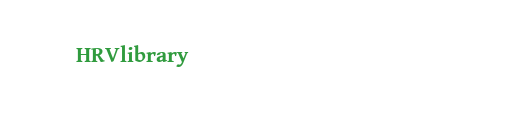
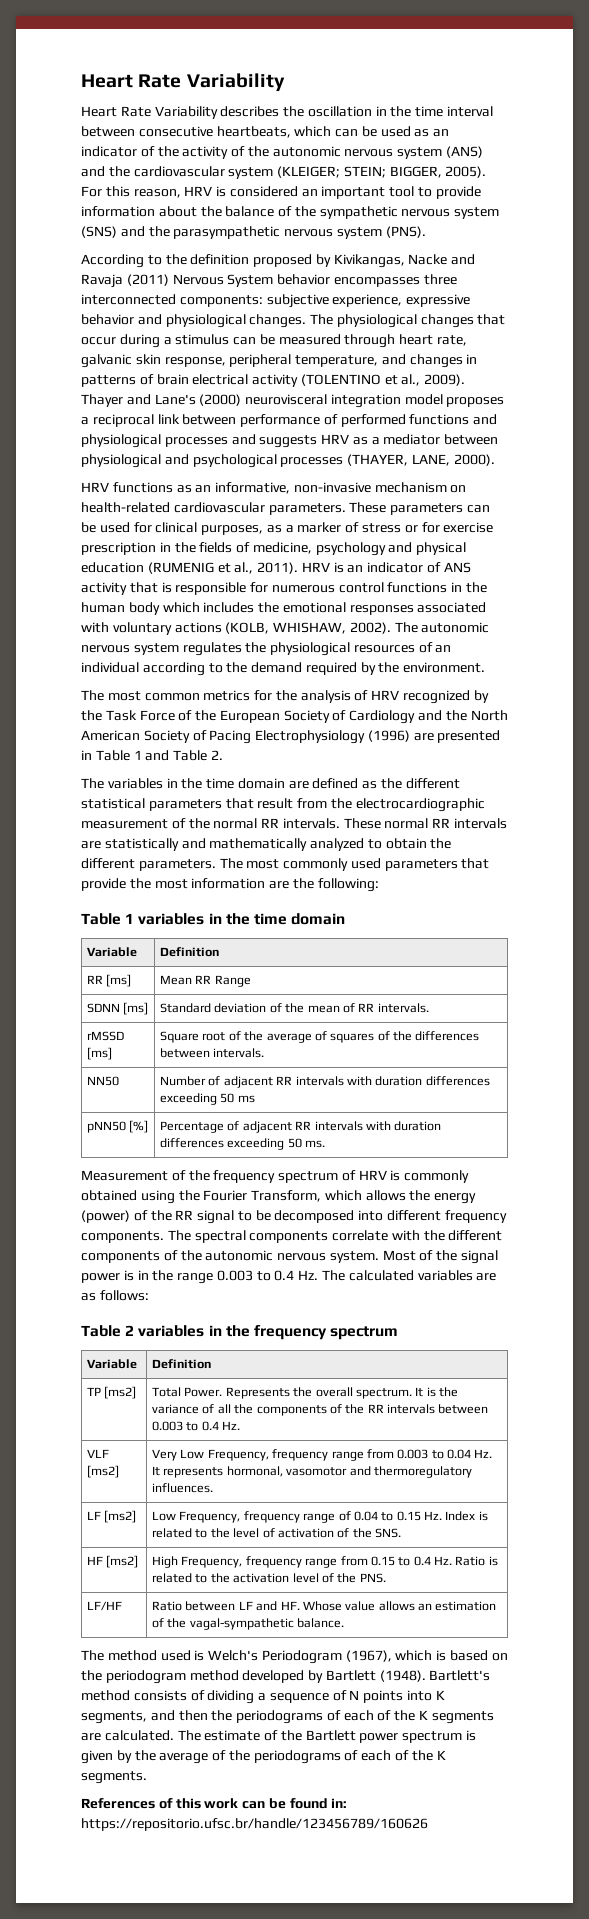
[76,45,189,67] HRVlibrary -> [81,73,285,92] [81,106,494,119] [81,126,450,138] [81,146,484,159] [81,166,487,179] [81,186,481,199] [81,206,500,219] [81,226,426,239] [81,254,476,268] [81,274,457,288] [81,294,471,308] [81,314,506,328] [81,334,468,348] [81,354,478,368] [81,374,466,387] [81,394,505,408] [81,414,498,427] [81,434,499,448] [81,454,495,468] [81,482,467,494] [81,502,490,515] [81,522,494,535] [81,542,467,556] [81,562,471,574] [81,582,488,595] [81,602,487,615] [81,622,490,635] [81,642,452,656] [81,662,486,676] [81,690,489,704] [81,710,508,724] [81,730,501,744] [81,750,223,761] [81,778,460,789] [81,798,485,812] [81,818,508,829] [81,838,452,851] [81,858,490,871] [81,878,379,892] [81,913,346,925] [87,947,138,957] [160,947,220,957] [87,974,132,987] [160,975,251,987] [87,1002,149,1015] [160,1003,429,1013] [87,1031,125,1041] [87,1047,113,1060] [160,1031,480,1043] [160,1048,265,1058] [87,1076,120,1086] [160,1076,490,1088] [160,1093,255,1105] [87,1120,149,1133] [160,1121,442,1133] [160,1138,326,1150] [81,1170,470,1183] [81,1190,477,1204] [81,1210,507,1224] [81,1230,503,1243] [81,1250,499,1264] [81,1270,497,1284] [81,1290,149,1301] [81,1325,399,1340] [87,1359,138,1369] [152,1359,212,1369] [87,1386,137,1399] [152,1387,459,1399] [152,1404,489,1416] [152,1421,241,1431] [87,1449,110,1458] [87,1465,120,1478] [152,1449,493,1461] [152,1466,472,1478] [152,1483,214,1493] [87,1510,137,1523] [152,1511,488,1523] [152,1528,402,1538] [87,1555,139,1568] [152,1556,498,1568] [152,1573,386,1583] [87,1601,123,1611] [152,1601,497,1611] [152,1618,345,1630] [81,1650,508,1664] [81,1670,491,1684] [81,1690,445,1704] [81,1710,494,1724] [81,1730,477,1743] [81,1750,446,1764] [81,1771,147,1784] [81,1798,348,1809] [81,1818,428,1831] Heart Rate Variability // Heart Rate Variability describes the oscillation in the time interval between consecutive heartbeats, which can be used as an indicator of the activity of the autonomic nervous system (ANS) and the cardiovascular system (KLEIGER; STEIN; BIGGER, 2005). For this reason, HRV is considered an important tool to provide information about the balance of the sympathetic nervous system (SNS) and the parasympathetic nervous system (PNS). // According to the definition proposed by Kivikangas, Nacke and Ravaja (2011) Nervous System behavior encompasses three interconnected components: subjective experience, expressive behavior and physiological changes. The physiological changes that occur during a stimulus can be measured through heart rate, galvanic skin response, peripheral temperature, and changes in patterns of brain electrical activity (TOLENTINO et al., 2009). Thayer and Lane's (2000) neurovisceral integration model proposes a reciprocal link between performance of performed functions and physiological processes and suggests HRV as a mediator between physiological and psychological processes (THAYER, LANE, 2000). // HRV functions as an informative, non-invasive mechanism on health-related cardiovascular parameters. These parameters can be used for clinical purposes, as a marker of stress or for exercise prescription in the fields of medicine, psychology and physical education (RUMENIG et al., 2011). HRV is an indicator of ANS activity that is responsible for numerous control functions in the human body which includes the emotional responses associated with voluntary actions (KOLB, WHISHAW, 2002). The autonomic nervous system regulates the physiological resources of an individual according to the demand required by the environment. // The most common metrics for the analysis of HRV recognized by the Task Force of the European Society of Cardiology and the North American Society of Pacing Electrophysiology (1996) are presented in Table 1 and Table 2. // The variables in the time domain are defined as the different statistical parameters that result from the electrocardiographic measurement of the normal RR intervals. These normal RR intervals are statistically and mathematically analyzed to obtain the different parameters. The most commonly used parameters that provide the most information are the following: // Table 1 variables in the time domain // Variable | Definition // RR [ms] | Mean RR Range // SDNN [ms] | Standard deviation of the mean of RR intervals. // rMSSD [ms] | Square root of the average of squares of the differences between intervals. // NN50 | Number of adjacent RR intervals with duration differences exceeding 50 ms // pNN50 [%] | Percentage of adjacent RR intervals with duration differences exceeding 50 ms. // Measurement of the frequency spectrum of HRV is commonly obtained using the Fourier Transform, which allows the energy (power) of the RR signal to be decomposed into different frequency components. The spectral components correlate with the different components of the autonomic nervous system. Most of the signal power is in the range 0.003 to 0.4 Hz. The calculated variables are as follows: // Table 2 variables in the frequency spectrum // Variable | Definition // TP [ms2] | Total Power. Represents the overall spectrum. It is the variance of all the components of the RR intervals between 0.003 to 0.4 Hz. // VLF [ms2] | Very Low Frequency, frequency range from 0.003 to 0.04 Hz. It represents hormonal, vasomotor and thermoregulatory influences. // LF [ms2] | Low Frequency, frequency range of 0.04 to 0.15 Hz. Index is related to the level of activation of the SNS. // HF [ms2] | High Frequency, frequency range from 0.15 to 0.4 Hz. Ratio is related to the activation level of the PNS. // LF/HF | Ratio between LF and HF. Whose value allows an estimation of the vagal-sympathetic balance. // The method used is Welch's Periodogram (1967), which is based on the periodogram method developed by Bartlett (1948). Bartlett's method consists of dividing a sequence of N points into K segments, and then the periodograms of each of the K segments are calculated. The estimate of the Bartlett power spectrum is given by the average of the periodograms of each of the K segments. // References of this work can be found in: https://repositorio.ufsc.br/handle/123456789/160626

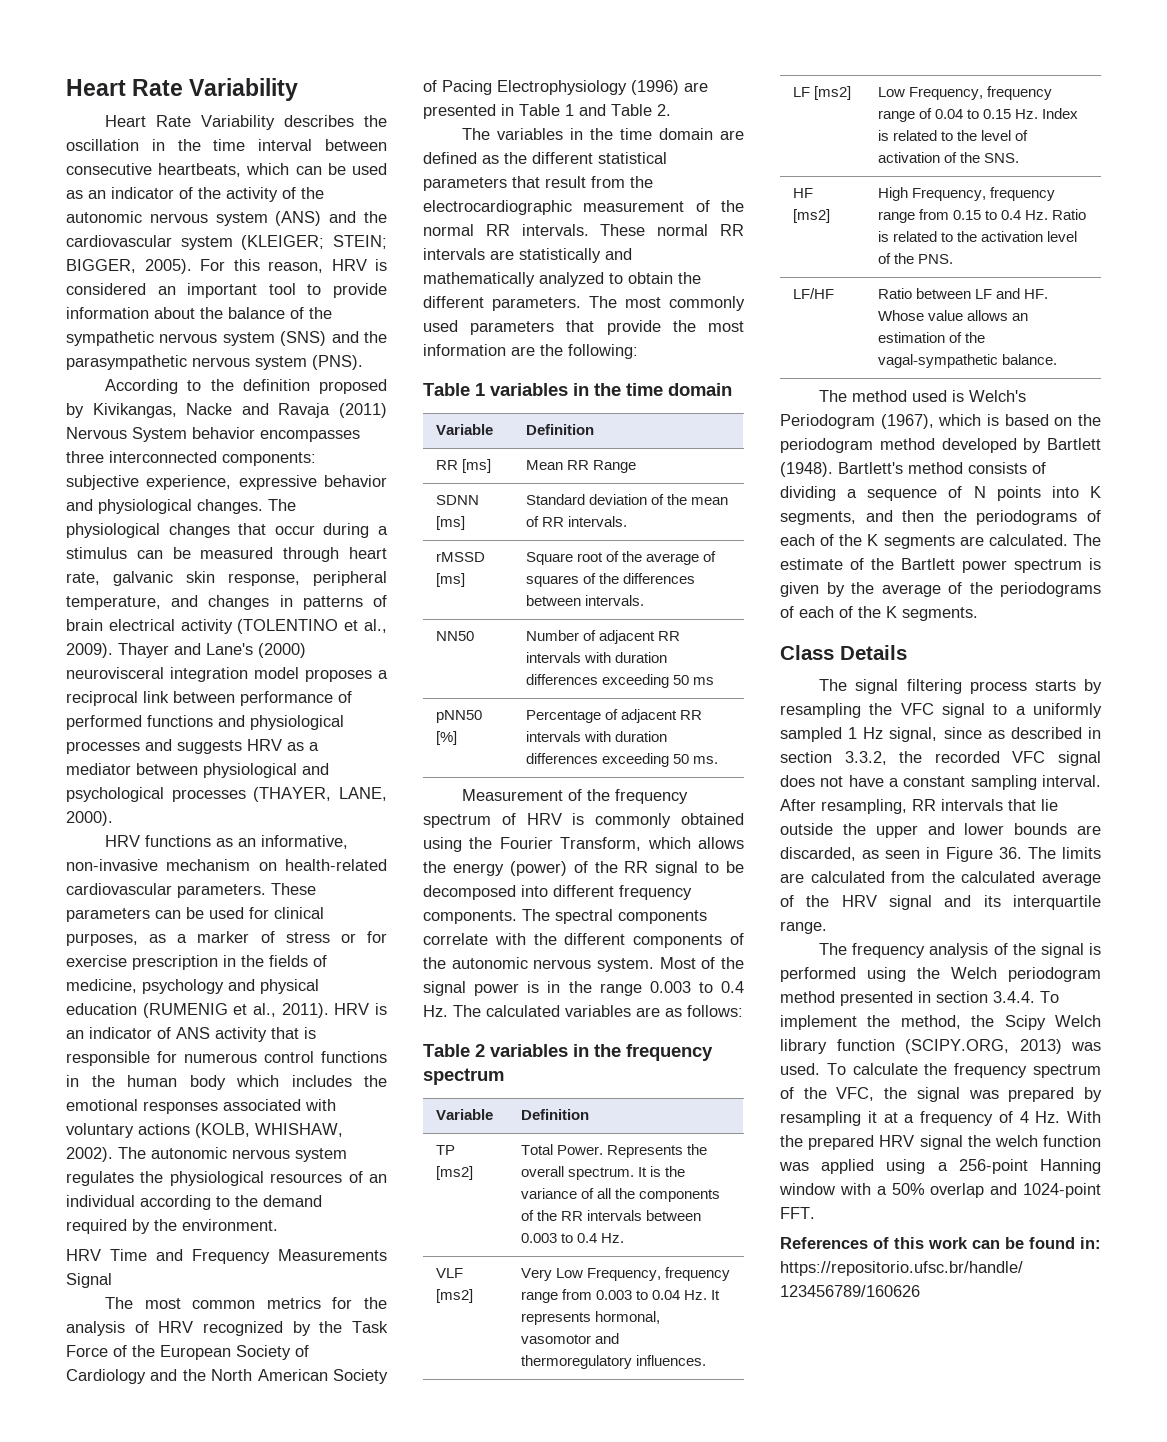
(486, 667) none -> [66,1249,387,1264] [66,1273,112,1288] // HRV Time and Frequency Measurements Signal
(147, 1777) none -> [780,645,907,660] [819,679,1102,694] [780,703,1102,718] [780,727,1101,742] [780,751,1101,766] [780,775,1101,790] [780,799,1058,814] [780,823,1101,838] [780,847,1101,862] [780,871,1101,886] [780,895,1101,910] [780,921,827,934] [819,943,1101,958] [780,967,1101,982] [780,991,1059,1006] [780,1015,1101,1030] [780,1039,1101,1054] [780,1063,1101,1078] [780,1087,1102,1102] [780,1111,1101,1126] [780,1135,1101,1150] [779,1159,1101,1174] [779,1183,1101,1198] [780,1207,815,1219] // Class Details // The signal filtering process starts by resampling the VFC signal to a uniformly sampled 1 Hz signal, since as described in section 3.3.2, the recorded VFC signal does not have a constant sampling interval. After resampling, RR intervals that lie outside the upper and lower bounds are discarded, as seen in Figure 36. The limits are calculated from the calculated average of the HRV signal and its interquartile range. // The frequency analysis of the signal is performed using the Welch periodogram method presented in section 3.4.4. To implement the method, the Scipy Welch library function (SCIPY.ORG, 2013) was used. To calculate the frequency spectrum of the VFC, the signal was prepared by resampling it at a frequency of 4 Hz. With the prepared HRV signal the welch function was applied using a 256-point Hanning window with a 50% overlap and 1024-point FFT.

